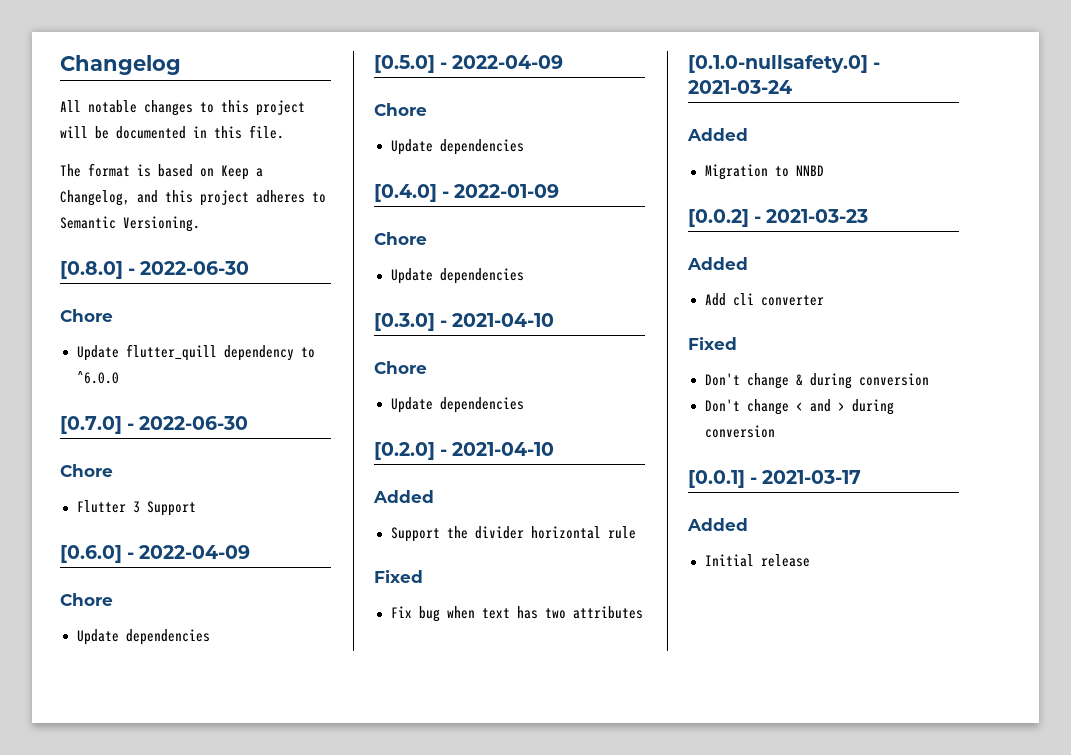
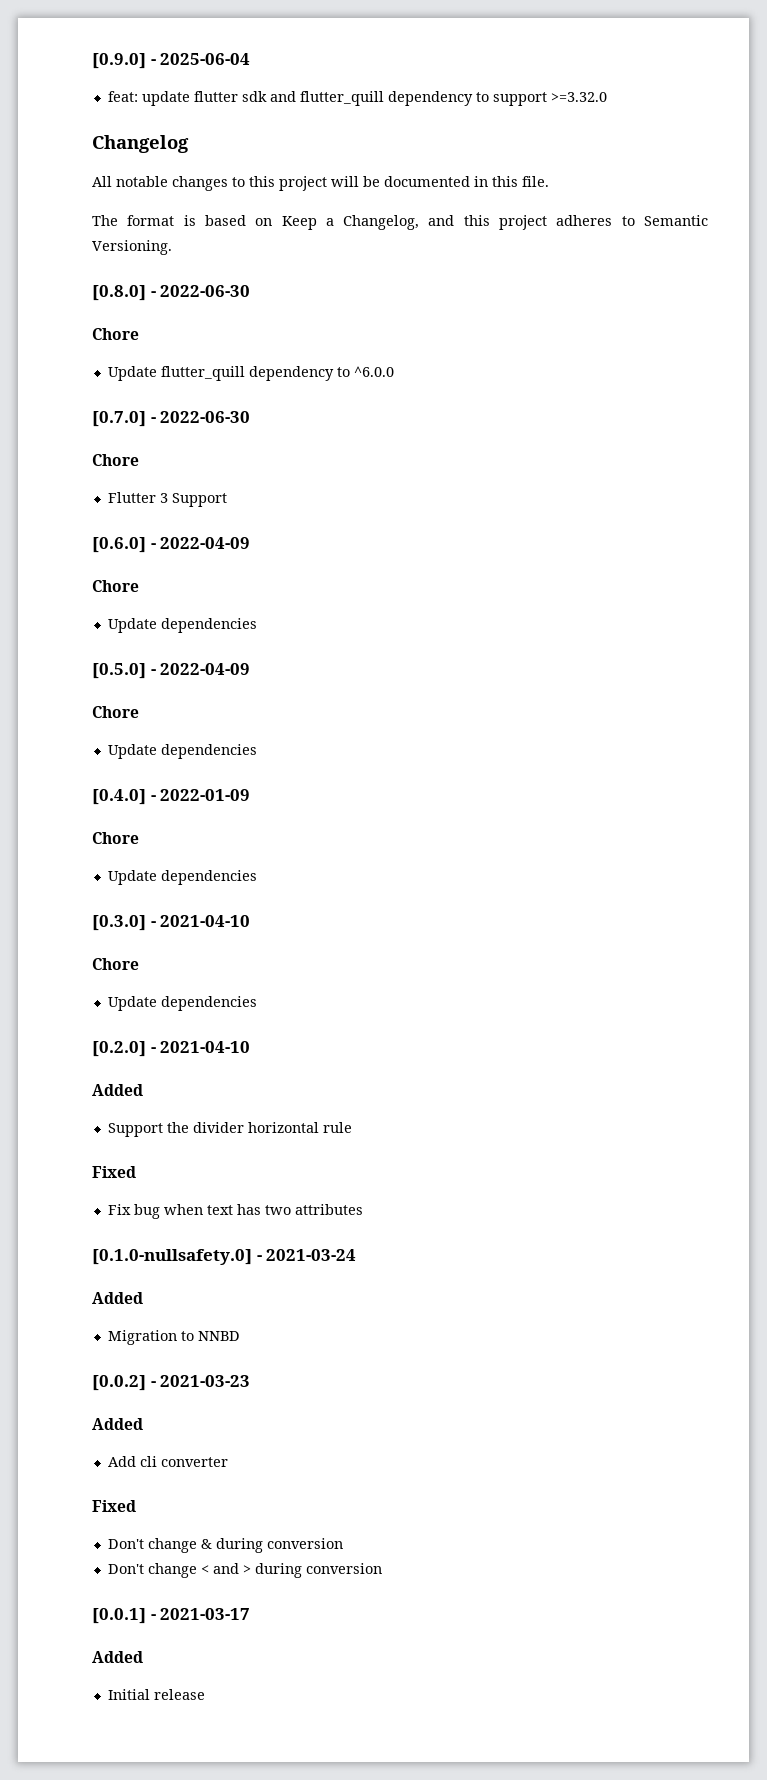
(60, 65) none -> [92,53,251,69] [107,91,607,106] [0.9.0] - 2025-06-04 // feat: update flutter sdk and flutter_quill dependency to support >=3.32.0 //

